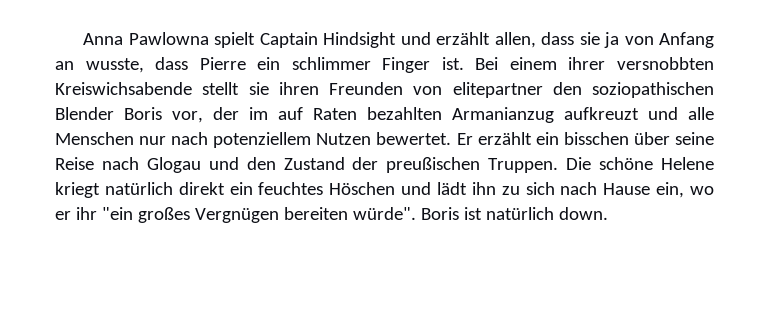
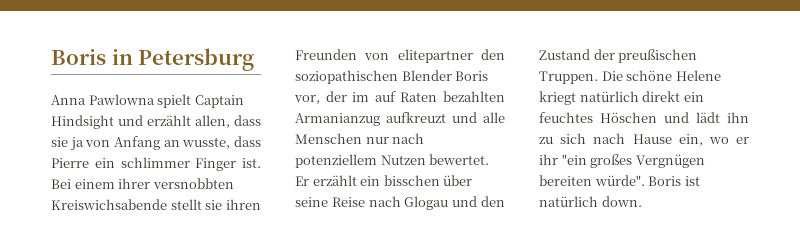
(83, 39) none -> [51,48,255,71] Boris in Petersburg //

